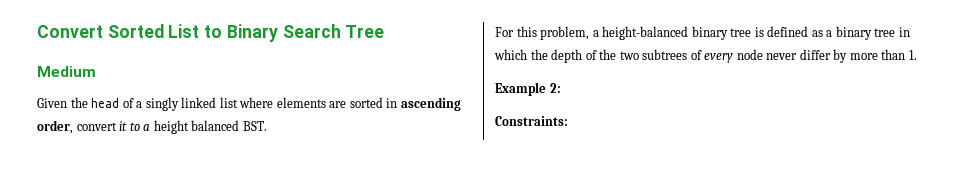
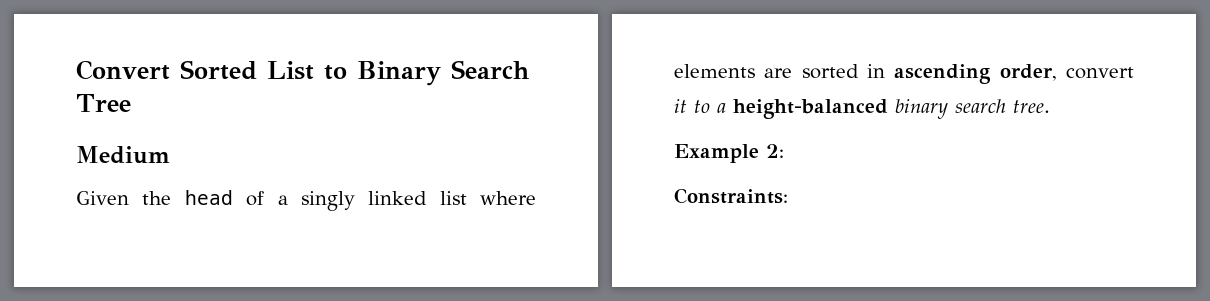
[153,120,267,134] [495,26,910,40] [494,49,917,63] height balanced BST. // For this problem, a height-balanced binary tree is defined as a binary tree in which the depth of the two subtrees of every node never differ by more than 1. -> [733,99,1050,119] height-balanced binary search tree.

